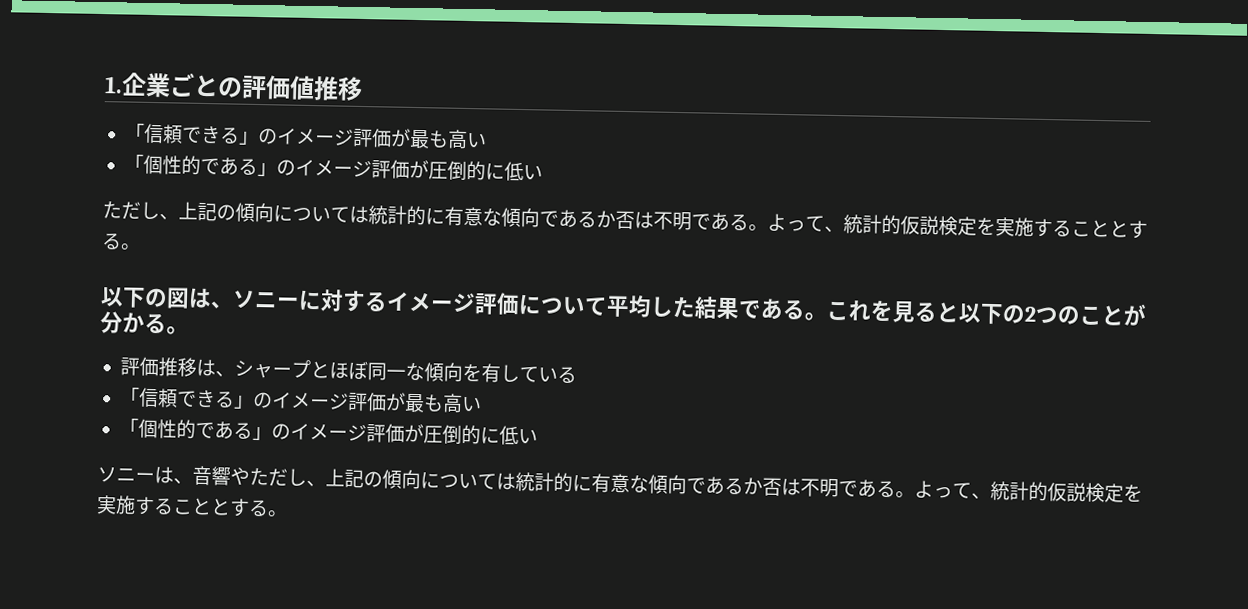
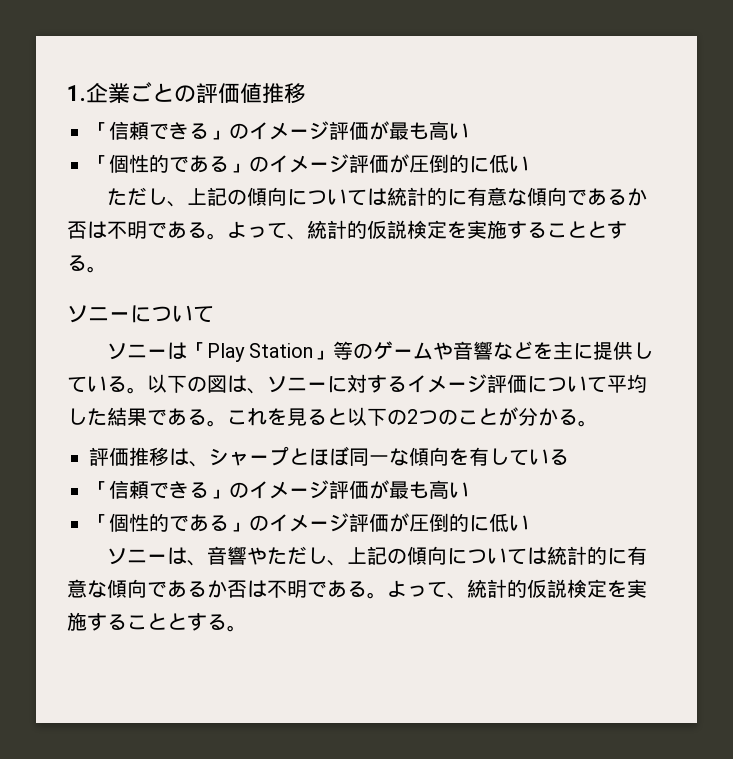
(141, 246) none -> [67,305,214,323] [106,341,653,362] [67,376,147,394] ソニーについて // ソニーは「Play Station」等のゲームや音響などを主に提供している。

